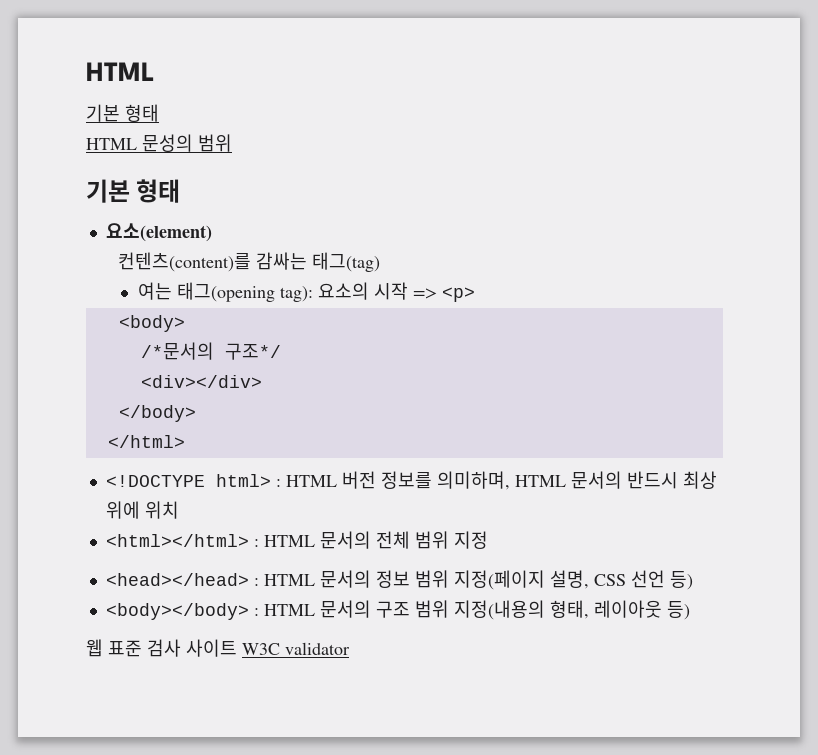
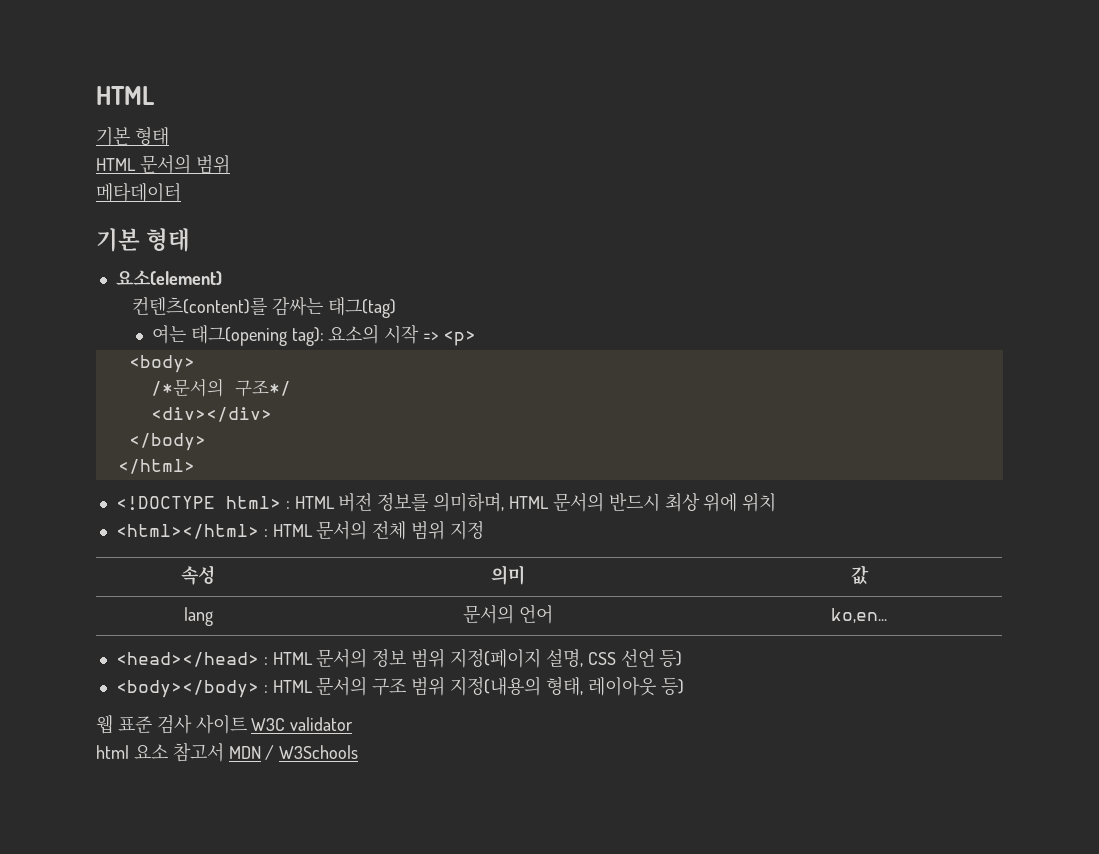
[142,134,232,152] 문성의 범위 -> [139,154,230,174] [96,182,181,202] 문서의 범위 // 메타데이터
(488, 540) none -> [181,565,215,585] [491,565,525,585] [850,565,869,585] [183,607,213,626] [463,604,553,624] [831,608,887,623] // 속성 | 의미 | 값 // lang | 문서의 언어 | ko,en...
(350, 648) none -> [96,742,359,762] // html 요소 참고서 MDN / W3Schools

